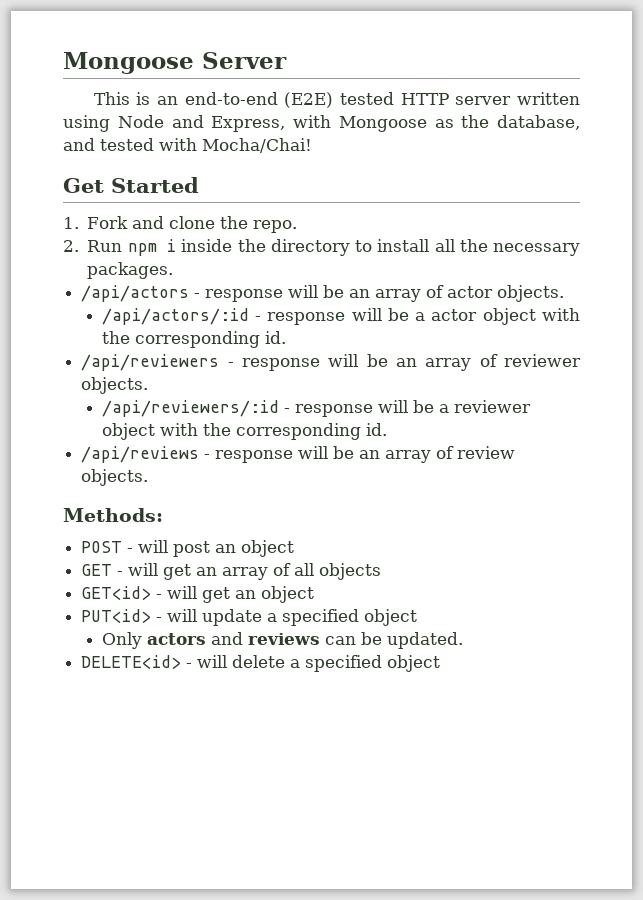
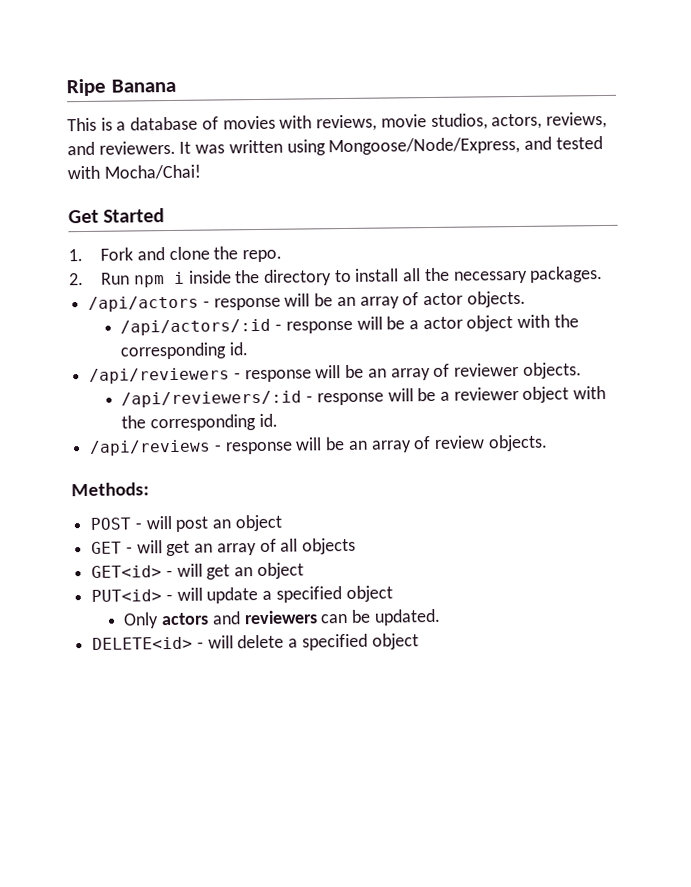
[63,52,287,74] Mongoose Server -> [66,78,176,97] Ripe Banana
[156,92,580,108] [63,115,580,132] an end-to-end (E2E) tested HTTP server written using Node and Express, with Mongoose as the database, -> [116,111,607,132] [67,136,521,156] a database of movies with reviews, movie studios, actors, reviews, and reviewers. It was written using Mongoose/Node/Express,
[247,633,320,645] reviews -> [243,610,318,625] reviewers

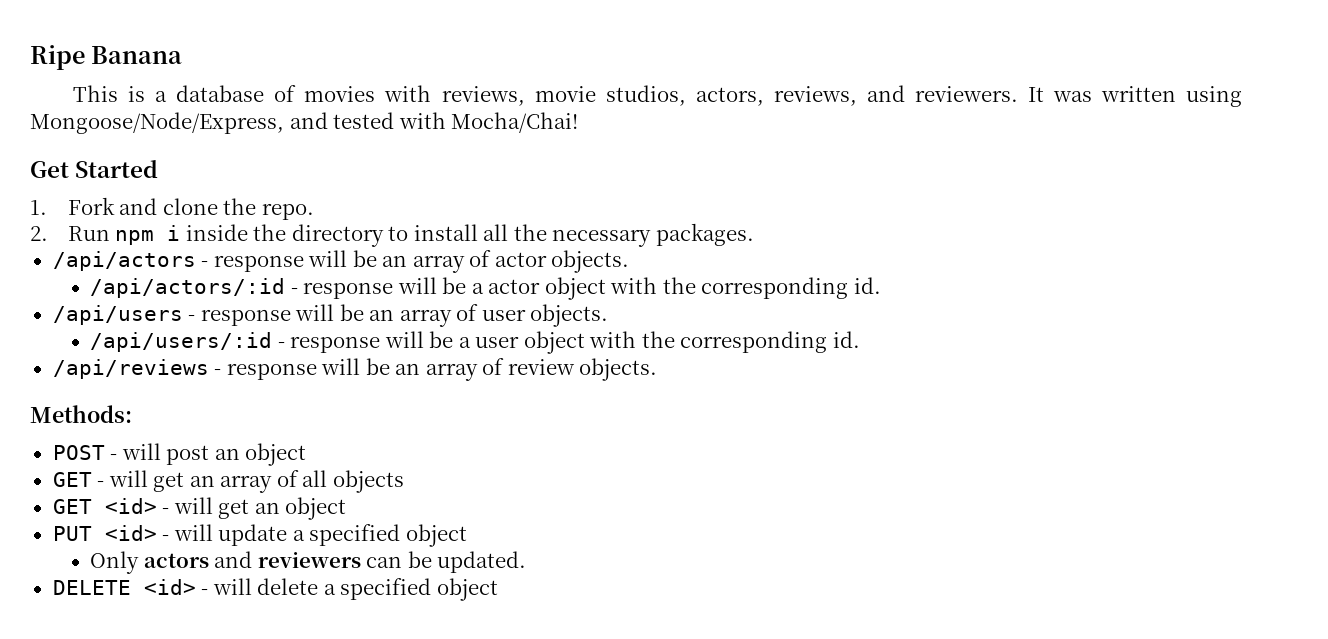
[89,362,582,384] [121,387,519,408] /api/reviewers - response will be an array of reviewer objects. // /api/reviewers/:id - response will be a reviewer -> [52,304,609,327] [90,331,520,353] /api/users - response will be an array of user objects. // /api/users/:id - response will be a user
[91,565,163,578] GET<id> -> [52,498,157,514] GET <id>
[91,589,163,602] PUT<id> -> [52,525,157,541] PUT <id>
[92,636,194,650] DELETE<id> -> [52,579,196,595] DELETE <id>

